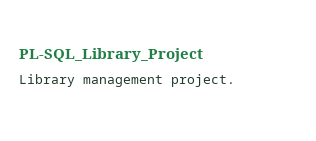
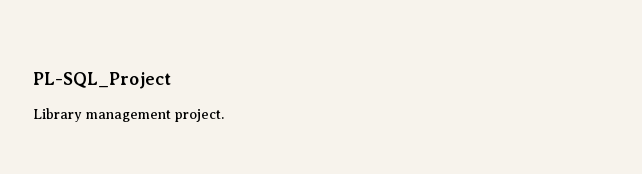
[19,48,203,62] PL-SQL_Library_Project -> [33,72,171,89] PL-SQL_Project

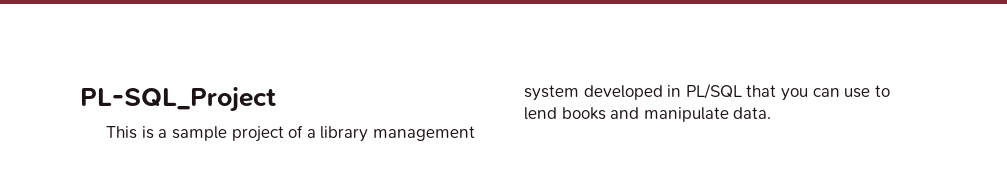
[33,108,224,122] Library management project. -> [106,125,475,142] [524,83,890,101] [524,107,772,122] This is a sample project of a library management system developed in PL/SQL that you can use to lend books and manipulate data.

